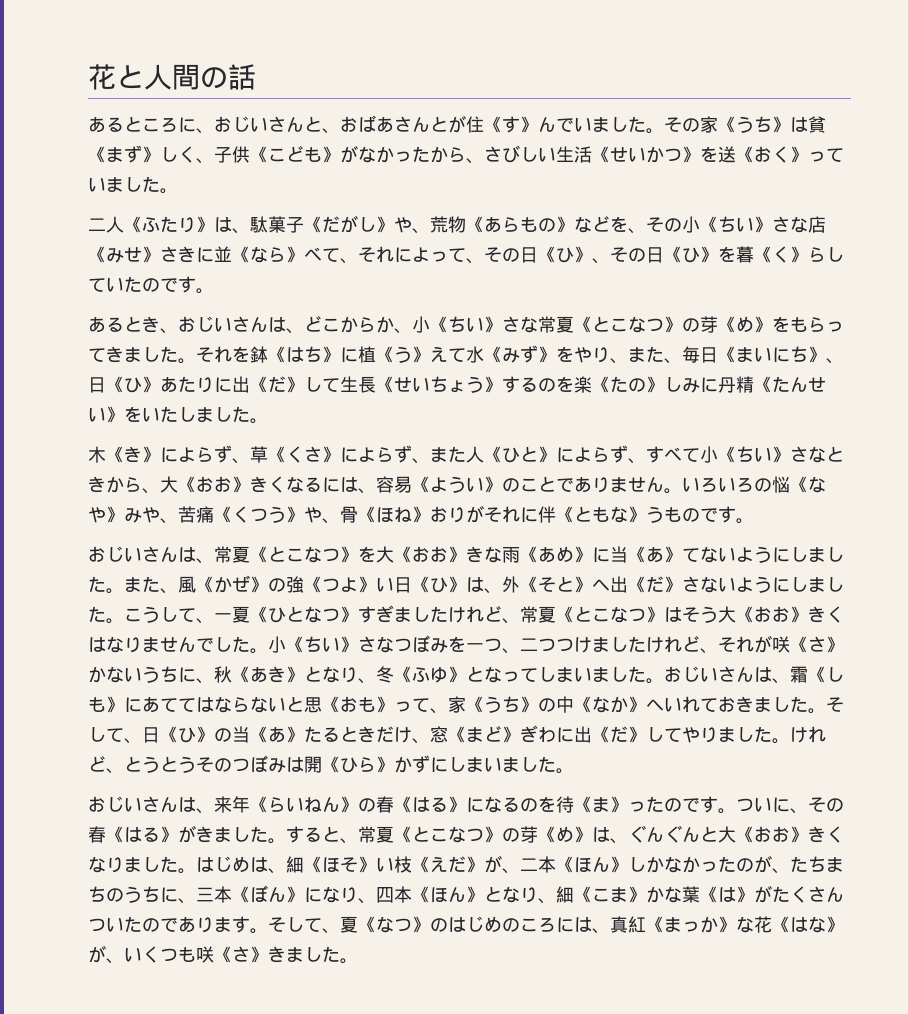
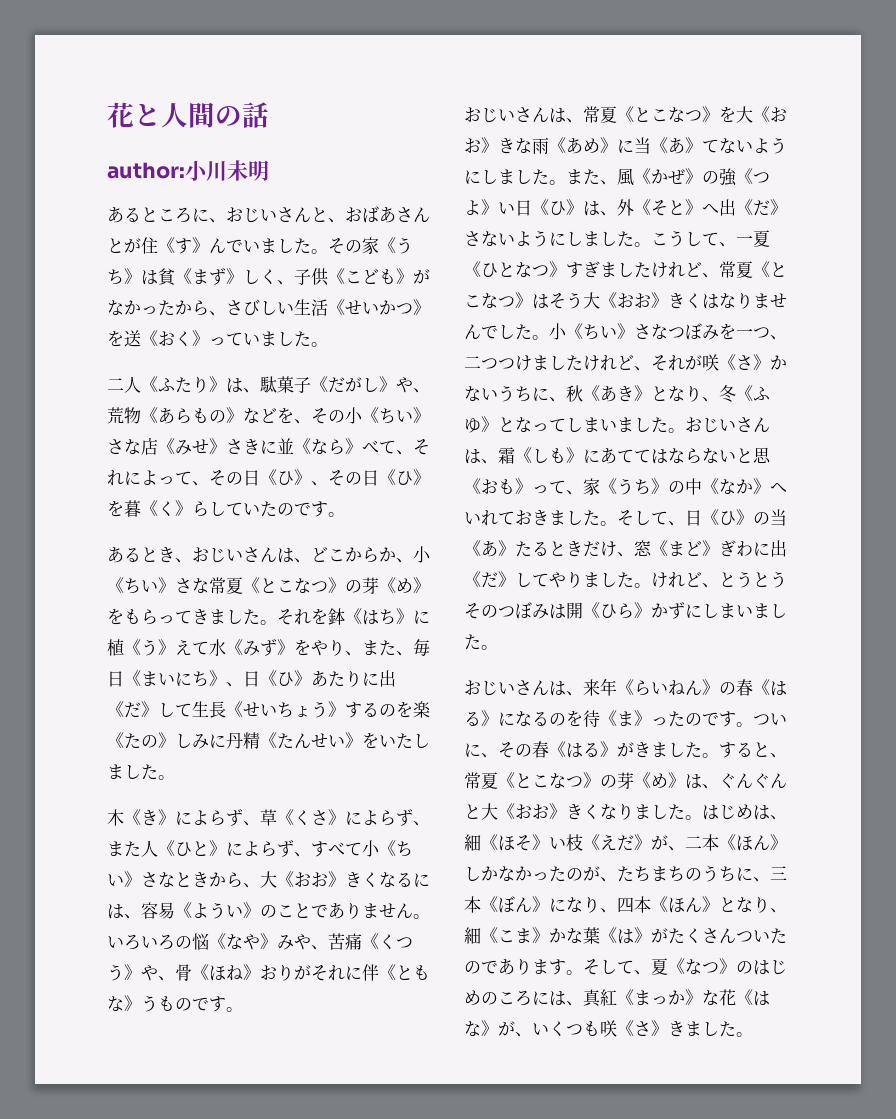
(256, 77) none -> [107,160,269,181] // author:小川未明

